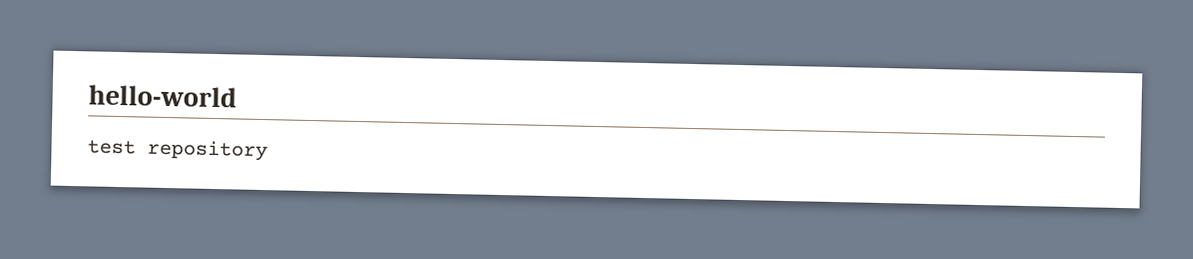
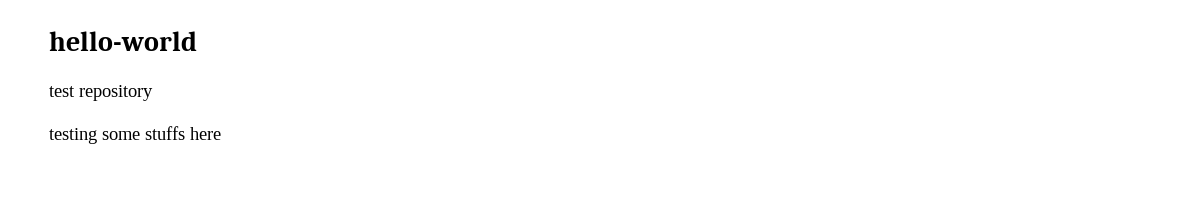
(268, 150) none -> [49,126,221,144] // testing some stuffs here

